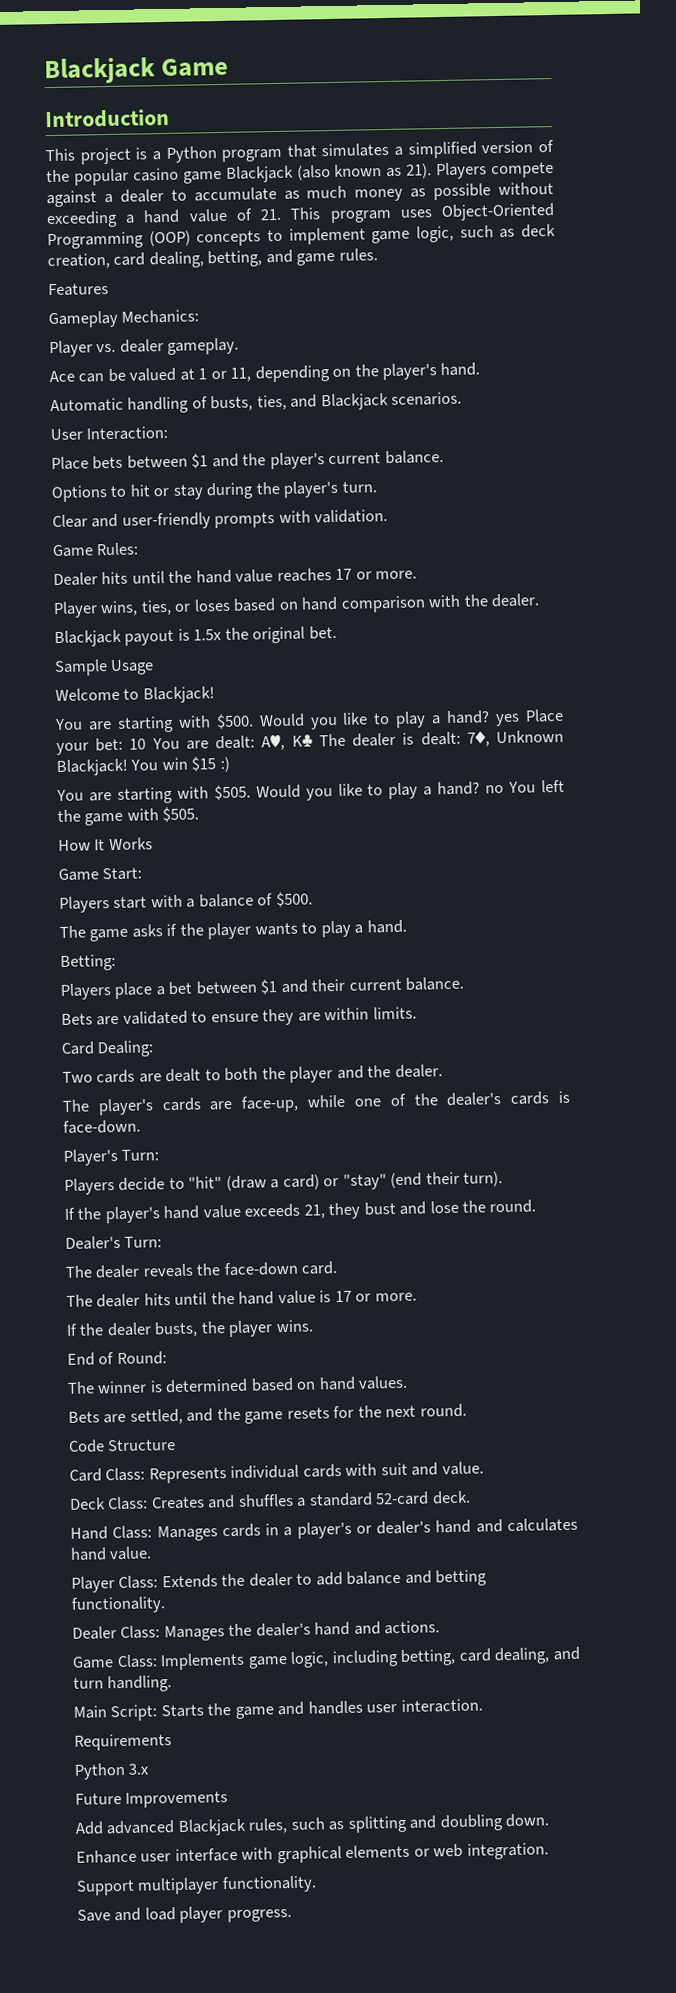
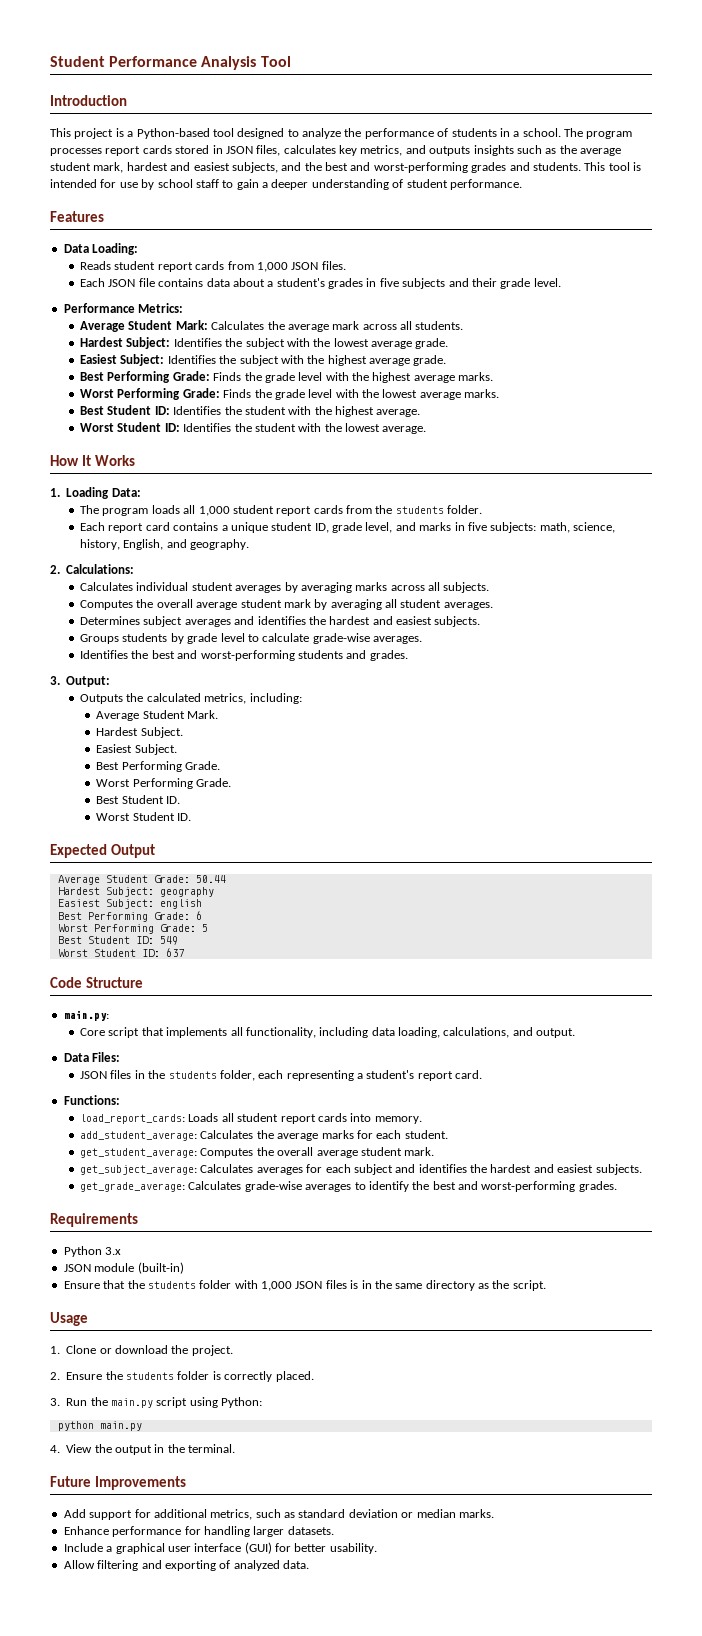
[44,57,229,85] Blackjack Game -> [50,56,291,70] Student Performance Analysis Tool
[165,139,554,163] [46,161,554,186] [46,181,554,208] [46,202,555,229] [47,223,556,250] [47,248,378,270] [48,283,109,297] [48,309,200,329] [49,337,240,358] [49,362,481,383] [50,391,463,414] [50,425,169,441] [51,450,444,471] [51,480,377,503] [52,509,389,530] [52,542,140,558] [53,568,418,587] [53,593,541,619] [54,625,337,648] [54,659,155,677] [55,686,215,704] [54,708,564,733] [56,729,564,756] [56,756,230,777] [56,779,566,804] [57,806,200,826] [58,837,153,852] [58,867,143,881] [59,891,313,913] [59,919,407,942] [60,953,116,971] [60,976,465,1000] [61,1006,417,1026] [61,1040,155,1058] [62,1064,443,1084] [62,1090,570,1116] [63,1119,141,1134] [63,1148,160,1166] [64,1171,504,1195] [64,1199,537,1224] [65,1235,163,1250] [65,1261,338,1279] [66,1290,417,1308] [66,1319,314,1338] [67,1351,167,1366] [67,1375,409,1394] [68,1403,467,1425] [68,1438,177,1453] [69,1461,484,1484] [69,1490,471,1511] [70,1517,578,1542] [70,1546,153,1561] [71,1569,488,1593] [71,1596,166,1614] [72,1620,441,1642] [72,1646,580,1671] [73,1675,173,1693] [73,1698,483,1722] [74,1733,172,1751] [74,1762,150,1780] [75,1791,229,1808] [75,1813,550,1837] [76,1842,549,1864] [76,1875,317,1896] [77,1906,292,1923] Python program that simulates a simplified version of the popular casino game Blackjack (also known as 21). Players compete against a dealer to accumulate as much money as possible without exceeding a hand value of 21. This program uses Object-Oriented Programming (OOP) concepts to implement game logic, such as deck creation, card dealing, betting, and game rules. // Features // Gameplay Mechanics: // Player vs. dealer gameplay. // Ace can be valued at 1 or 11, depending on the player's hand. // Automatic handling of busts, ties, and Blackjack scenarios. // User Interaction: // Place bets between $1 and the player's current balance. // Options to hit or stay during the player's turn. // Clear and user-friendly prompts with validation. // Game Rules: // Dealer hits until the hand value reaches 17 or more. // Player wins, ties, or loses based on hand comparison with the dealer. // Blackjack payout is 1.5x the original bet. // Sample Usage // Welcome to Blackjack! // You are starting with $500. Would you like to play a hand? yes Place your bet: 10 You are dealt: A♥, K♣ The dealer is dealt: 7♦, Unknown Blackjack! You win $15 :) // You are starting with $505. Would you like to play a hand? no You left the game with $505. // How It Works // Game Start: // Players start with a balance of $500. // The game asks if the player wants to play a hand. // Betting: // Players place a bet between $1 and their current balance. // Bets are validated to ensure they are within limits. // Card Dealing: // Two cards are dealt to both the player and the dealer. // The player's cards are face-up, while one of the dealer's cards is face-down. // Player's Turn: // Players decide to "hit" (draw a card) or "stay" (end their turn). // If the player's hand value exceeds 21, they bust and lose the round. // Dealer's Turn: // The dealer reveals the face-down card. // The dealer hits until the hand value is 17 or more. // If the dealer busts, the player wins. // End of Round: // The winner is determined based on hand values. // Bets are settled, and the game resets for the next round. // Code Structure // Card Class: Represents individual cards with suit and value. // Deck Class: Creates and shuffles a standard 52-card deck. // Hand Class: Manages cards in a player's or dealer's hand and calculates hand value. // Player Class: Extends the dealer to add balance and betting functionality. // Dealer Class: Manages the dealer's hand and actions. // Game Class: Implements game logic, including betting, card dealing, and turn handling. // Main Script: Starts the game and handles user interaction. // Requirements // Python 3.x // Future Improvements // Add advanced Blackjack rules, such as splitting and doubling down. // Enhance user interface with graphical elements or web integration. // Support multiplayer functionality. // Save and load player progress. -> [136,128,633,139] [50,145,621,156] [50,162,641,173] [50,179,522,190] [50,211,104,222] [63,243,139,255] [79,261,346,272] [79,278,561,289] [63,303,184,313] [79,320,464,332] [79,337,449,349] [79,354,447,366] [79,371,494,383] [79,388,500,400] [79,405,421,417] [79,422,427,434] [50,455,135,466] [50,487,141,499] [79,505,483,516] [79,522,615,533] [79,539,250,550] [50,564,135,574] [79,582,490,593] [79,599,493,610] [79,616,481,627] [79,633,422,644] [79,650,408,661] [50,676,111,687] [79,693,302,704] [96,710,218,721] [96,727,183,738] [96,744,177,755] [96,761,220,772] [96,778,231,789] [96,795,180,804] [96,812,191,821] [50,844,155,858] [57,875,226,885] [57,887,214,897] [57,899,202,909] [57,911,202,922] [57,924,208,934] [57,936,178,945] [57,948,184,957] [50,977,143,988] [63,1010,109,1021] [79,1027,576,1038] [63,1052,121,1062] [79,1070,483,1081] [63,1095,120,1105] [79,1113,422,1124] [79,1130,448,1141] [79,1147,435,1158] [79,1164,642,1175] [79,1181,617,1192] [50,1213,138,1227] [63,1246,122,1257] [63,1262,184,1274] [63,1280,546,1291] [50,1312,88,1326] [50,1345,233,1356] [50,1371,314,1382] [50,1397,263,1408] [57,1421,142,1431] [50,1444,236,1455] [50,1476,186,1490] [63,1509,494,1520] [63,1526,334,1537] [63,1542,377,1554] [63,1560,309,1571] Python-based tool designed to analyze the performance of students in a school. The program processes report cards stored in JSON files, calculates key metrics, and outputs insights such as the average student mark, hardest and easiest subjects, and the best and worst-performing grades and students. This tool is intended for use by school staff to gain a deeper understanding of student performance. // Features // Data Loading: // Reads student report cards from 1,000 JSON files. // Each JSON file contains data about a student's grades in five subjects and their grade level. // Performance Metrics: // Average Student Mark: Calculates the average mark across all students. // Hardest Subject: Identifies the subject with the lowest average grade. // Easiest Subject: Identifies the subject with the highest average grade. // Best Performing Grade: Finds the grade level with the highest average marks. // Worst Performing Grade: Finds the grade level with the lowest average marks. // Best Student ID: Identifies the student with the highest average. // Worst Student ID: Identifies the student with the lowest average. // How It Works // 1. Loading Data: // The program loads all 1,000 student report cards from the students folder. // Each report card contains a unique student ID, grade level, and marks in five subjects: math, science, history, English, and geography. // 2. Calculations: // Calculates individual student averages by averaging marks across all subjects. // Computes the overall average student mark by averaging all student averages. // Determines subject averages and identifies the hardest and easiest subjects. // Groups students by grade level to calculate grade-wise averages. // Identifies the best and worst-performing students and grades. // 3. Output: // Outputs the calculated metrics, including: // Average Student Mark. // Hardest Subject. // Easiest Subject. // Best Performing Grade. // Worst Performing Grade. // Best Student ID. // Worst Student ID. // Expected Output // Average Student Grade: 50.44 // Hardest Subject: geography // Easiest Subject: english // Best Performing Grade: 6 // Worst Performing Grade: 5 // Best Student ID: 549 // Worst Student ID: 637 // Code Structure // main.py: // Core script that implements all functionality, including data loading, calculations, and output. // Data Files: // JSON files in the students folder, each representing a student's report card. // Functions: // load_report_cards: Loads all student report cards into memory. // add_student_average: Calculates the average marks for each student. // get_student_average: Computes the overall average student mark. // get_subject_average: Calculates averages for each subject and identifies the hardest and easiest subjects. // get_grade_average: Calculates grade-wise averages to identify the best and worst-performing grades. // Requirements // Python 3.x // JSON module (built-in) // Ensure that the students folder with 1,000 JSON files is in the same directory as the script. // Usage // 1. Clone or download the project. // 2. Ensure the students folder is correctly placed. // 3. Run the main.py script using Python: // python main.py // 4. View the output in the terminal. // Future Improvements // Add support for additional metrics, such as standard deviation or median marks. // Enhance performance for handling larger datasets. // Include a graphical user interface (GUI) for better usability. // Allow filtering and exporting of analyzed data.

